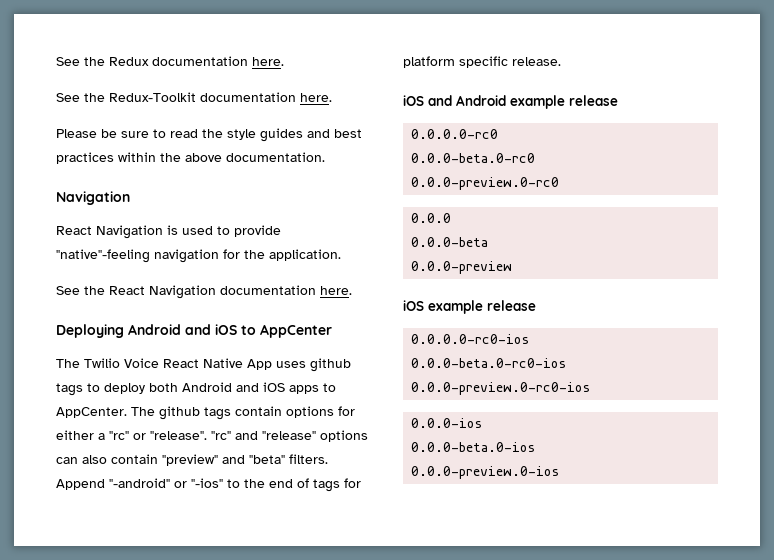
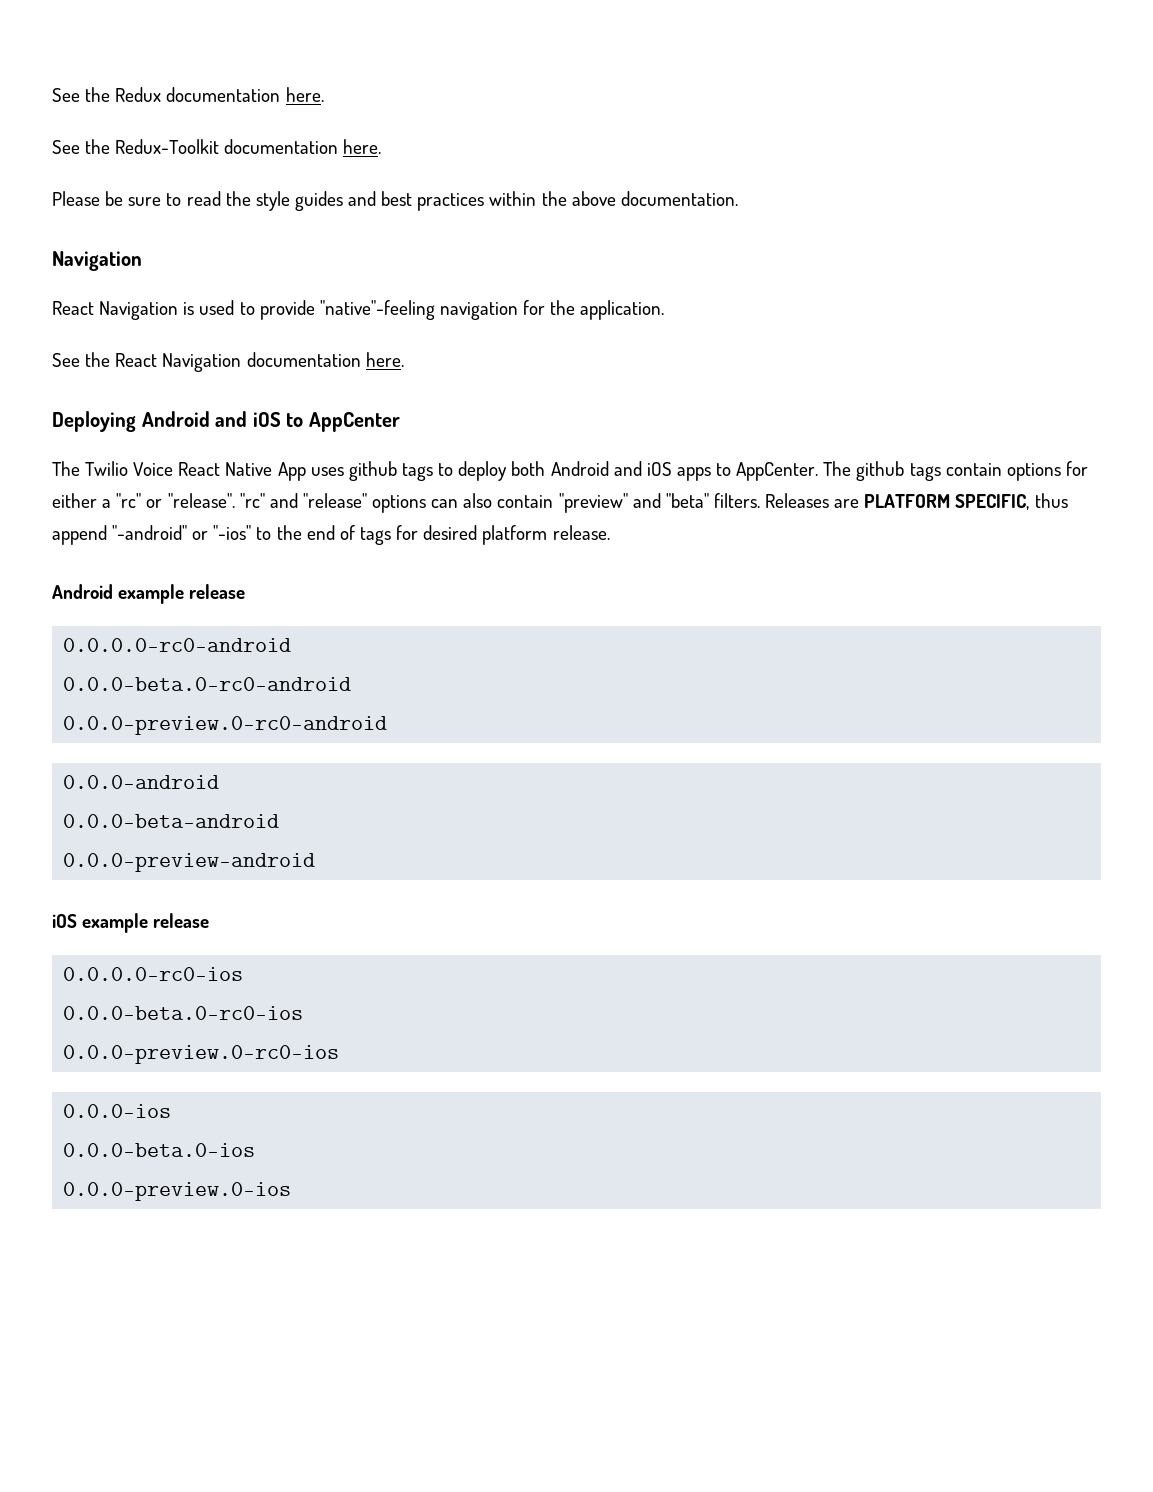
[56,479,105,490] Append -> [765,493,1068,510] [52,525,107,545] Releases are PLATFORM SPECIFIC, thus append
[403,56,508,68] platform specific -> [423,525,548,545] desired platform
[403,95,452,106] iOS and -> (610, 532) none
[411,129,499,139] [411,153,536,163] [411,177,560,190] [411,213,452,223] [411,237,489,247] [411,261,513,274] 0.0.0.0-rc0 // 0.0.0-beta.0-rc0 // 0.0.0-preview.0-rc0 // 0.0.0 // 0.0.0-beta // 0.0.0-preview -> [63,638,292,652] [63,677,352,691] [63,716,388,735] [63,775,220,789] [63,814,280,828] [63,853,316,872] 0.0.0.0-rc0-android // 0.0.0-beta.0-rc0-android // 0.0.0-preview.0-rc0-android // 0.0.0-android // 0.0.0-beta-android // 0.0.0-preview-android

